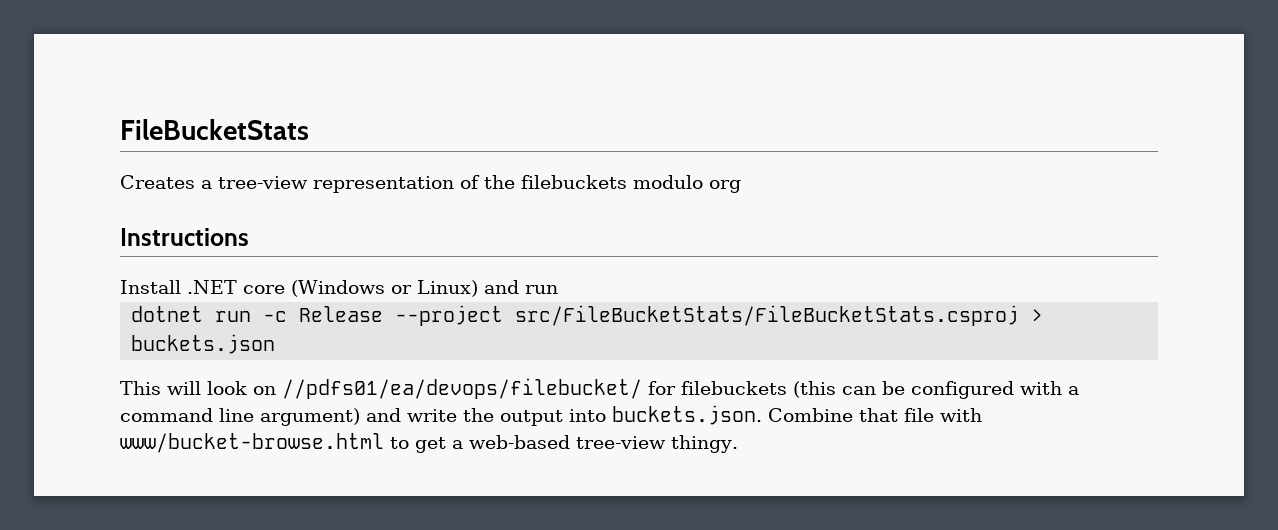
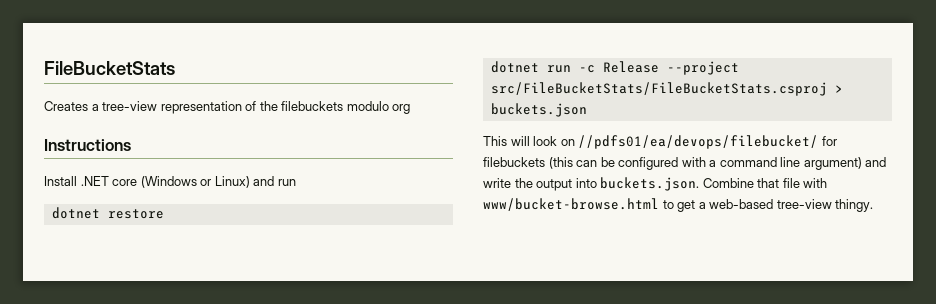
(558, 289) none -> [51,207,164,219] // dotnet restore

